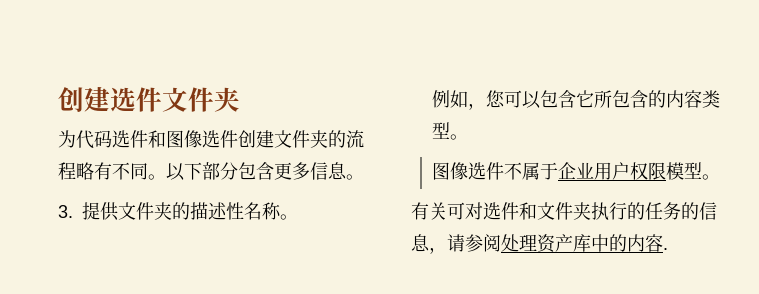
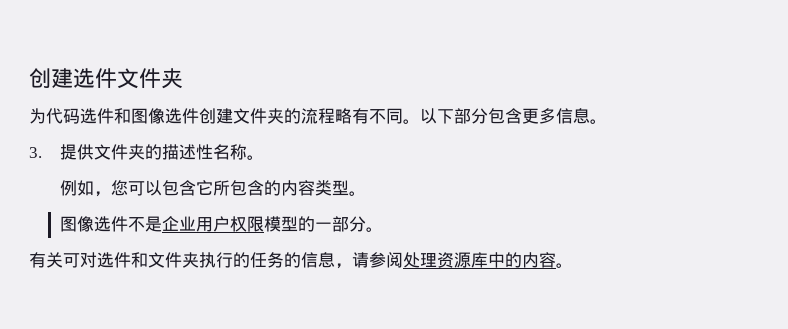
[522,162,559,180] 属于 -> [145,216,163,232] 是
(703, 170) none -> [298,216,367,232] 的一部分
[555,234,573,252] 产 -> [454,252,471,268] 源
[663,248,668,250] . -> [556,263,573,268] 。

